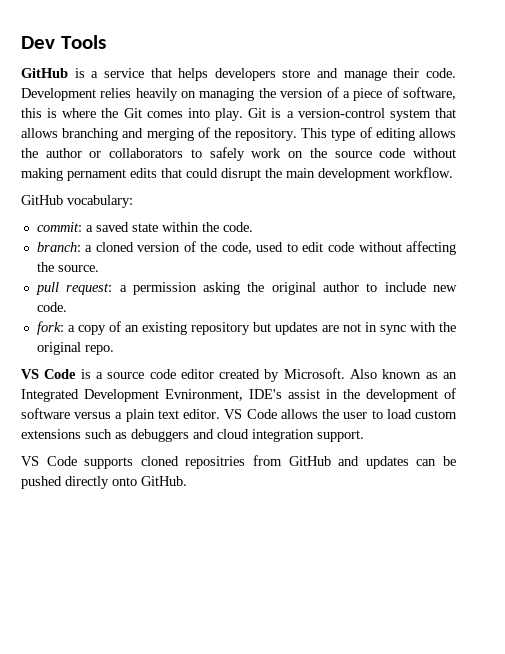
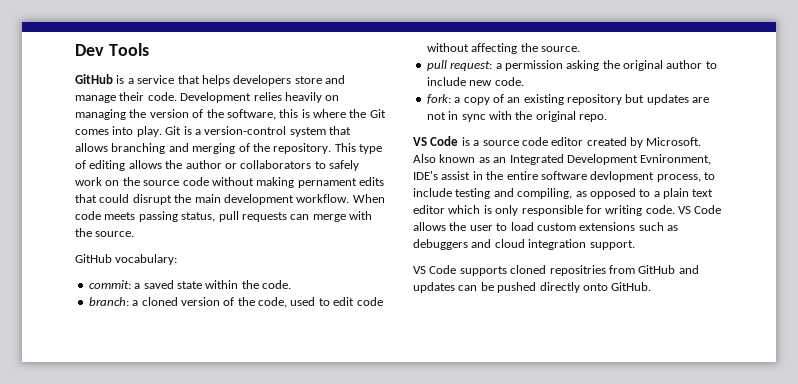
[342,87,399,101] a piece of -> [206,109,224,118] the
(453, 172) none -> [352,194,385,203] [75,211,372,222] [75,228,135,237] When code meets passing status, pull requests can merge with the source.
[366,388,456,402] [21,408,221,422] development of software versus a plain text editor. -> [506,171,715,182] [413,188,714,199] [413,205,675,216] entire software devlopment process, to include testing and compiling, as opposed to a plain text editor which is only responsible for writing code.

